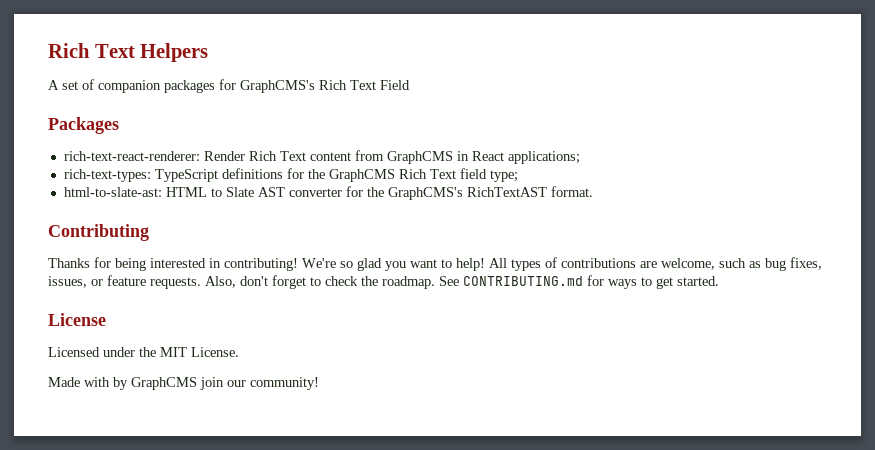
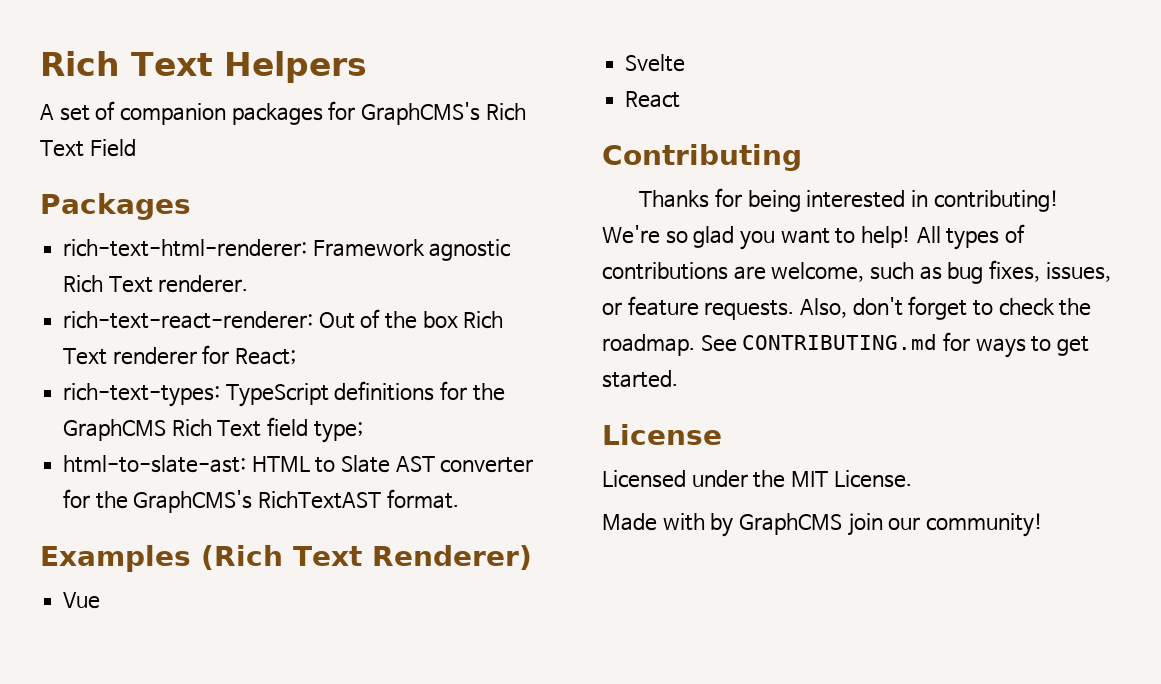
[63,150,580,164] rich-text-react-renderer: Render Rich Text content from GraphCMS in React applications; -> [63,239,511,261] [63,275,249,293] [63,309,504,329] [63,345,297,365] rich-text-html-renderer: Framework agnostic Rich Text renderer. // rich-text-react-renderer: Out of the box Rich Text renderer for React;
(593, 191) none -> [40,545,532,572] [63,592,101,609] [625,54,686,72] [625,91,681,108] // Examples (Rich Text Renderer) // Vue // Svelte // React

